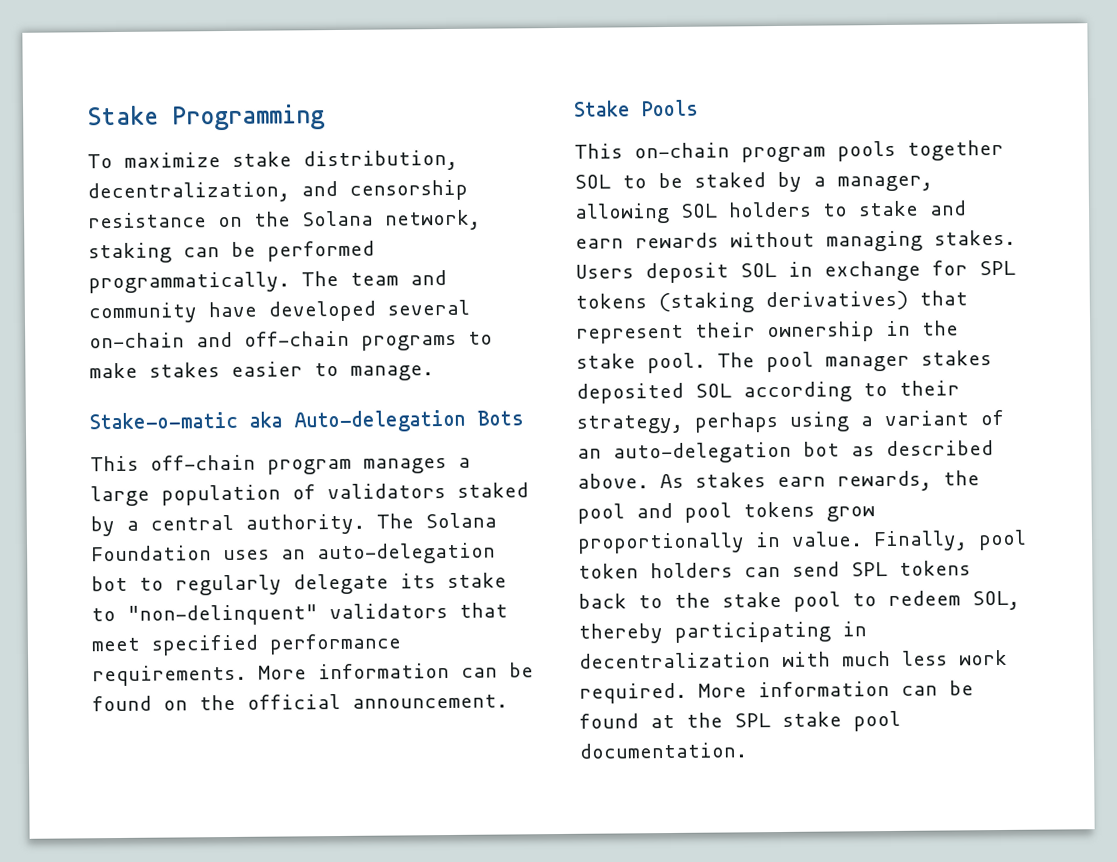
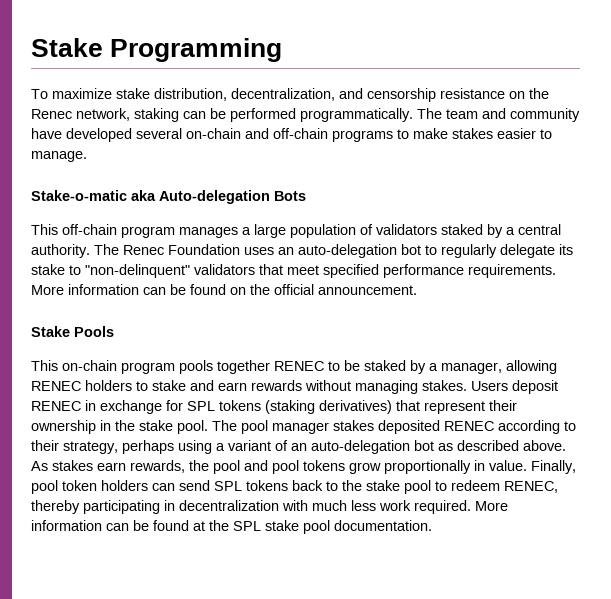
[301,210,374,227] Solana -> [31,109,72,119] Renec
[425,512,497,529] Solana -> [123,245,164,255] Renec
[574,174,611,189] SOL -> [274,361,324,371] RENEC
[680,203,718,218] SOL -> [31,381,81,391] RENEC
[740,263,777,278] SOL -> [31,401,81,411] RENEC
[695,383,732,398] SOL -> [444,421,494,431] RENEC
[972,590,1020,611] SOL, -> [504,481,558,493] RENEC,

